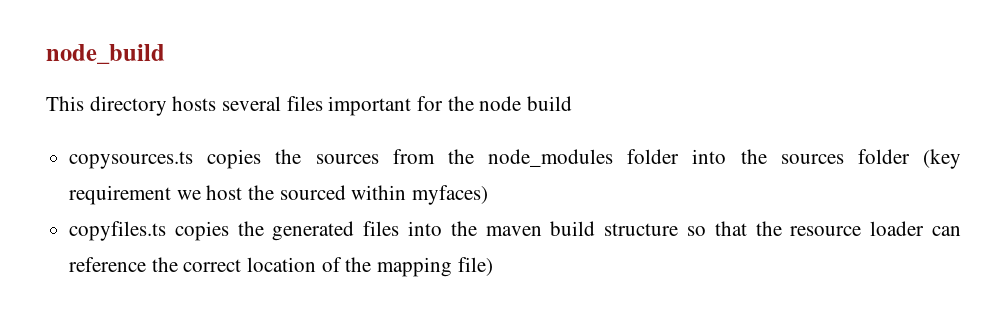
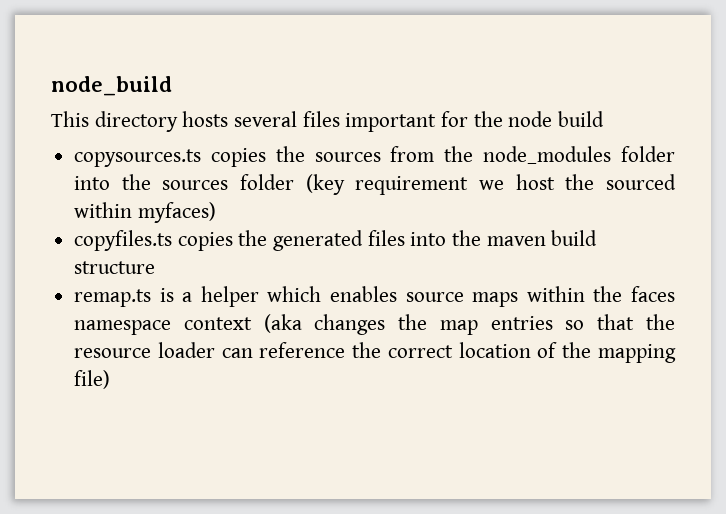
(679, 229) none -> [74,286,675,307] [74,314,553,335] // remap.ts is a helper which enables source maps within the faces namespace context (aka changes the map entries

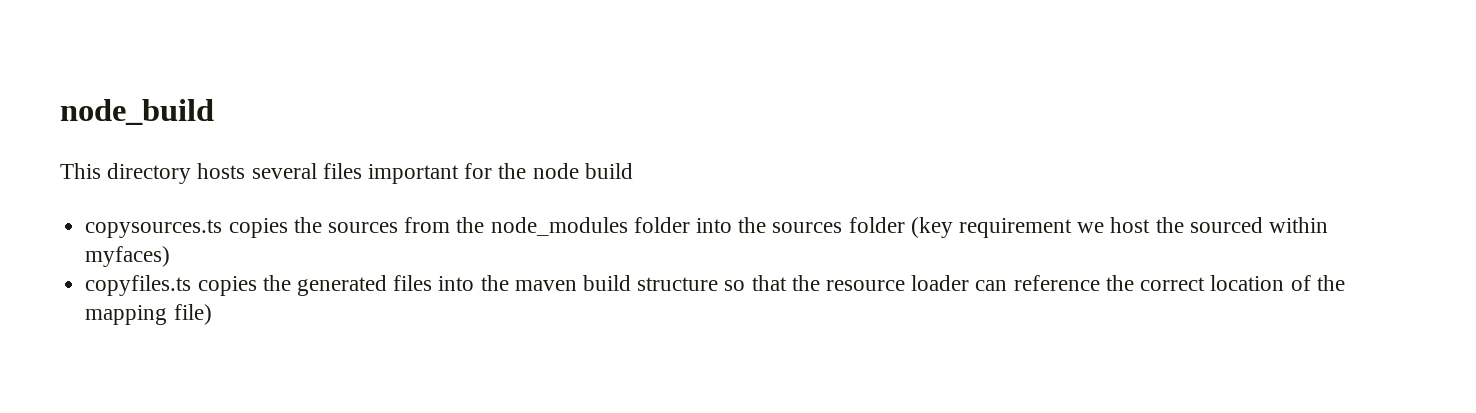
[74,286,675,307] [74,314,553,335] // remap.ts is a helper which enables source maps within the faces namespace context (aka changes the map entries -> (719, 284) none

